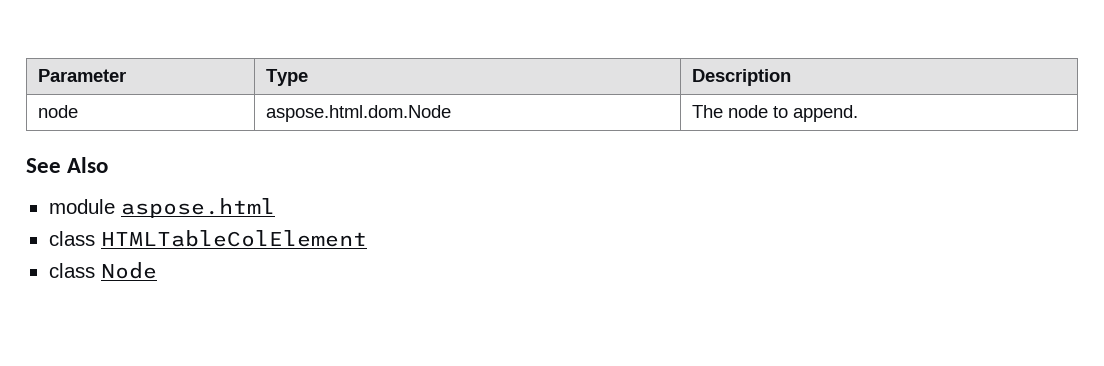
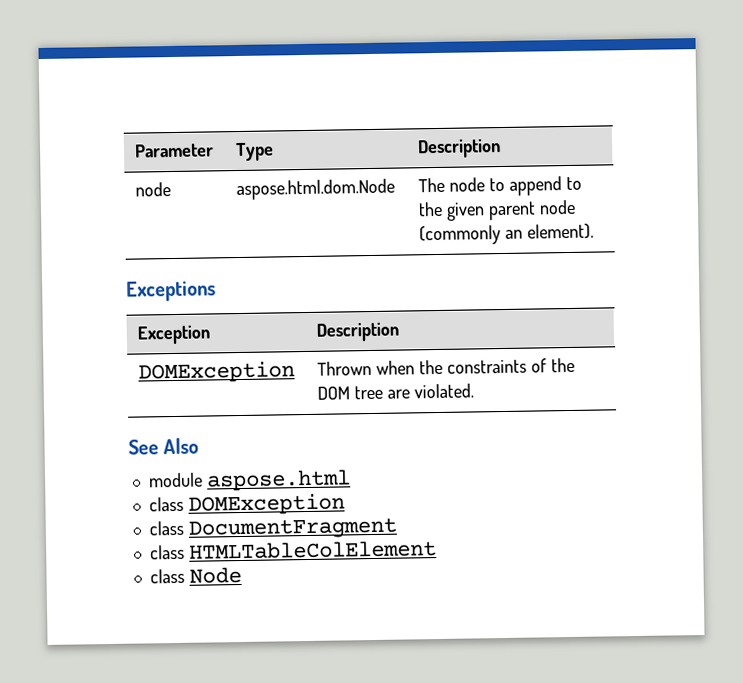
[792,105,858,122] append. -> [508,176,582,196] [418,199,576,221] [419,223,595,246] [126,280,216,302] [137,324,212,345] [316,321,400,342] [138,361,296,384] [317,357,575,376] [317,383,474,400] append to the given parent node (commonly an element). // Exceptions // Exception | Description // DOMException | Thrown when the constraints of the DOM tree are violated.
(275, 208) none -> [148,493,345,516] [148,517,397,540] // class DOMException // class DocumentFragment

